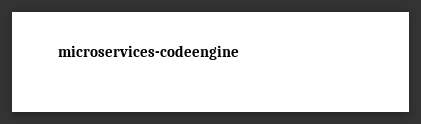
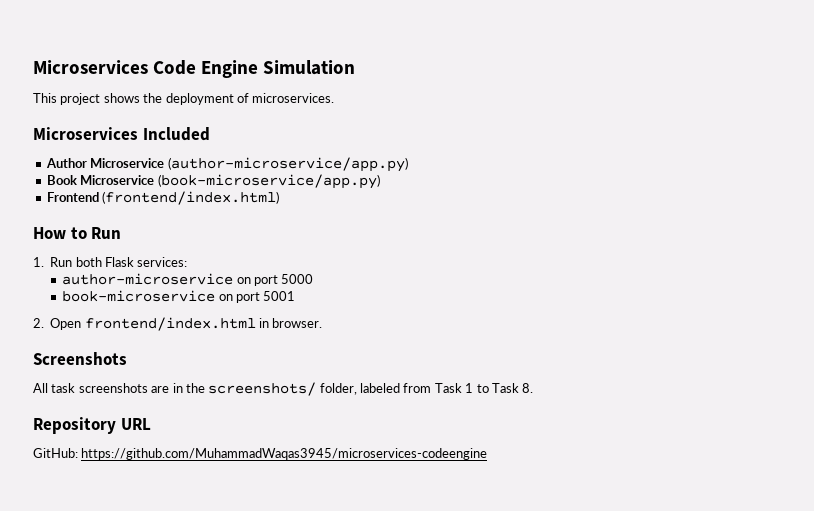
[58,45,239,60] microservices-codeengine -> [33,60,356,78] [33,93,335,105] [33,127,210,141] [45,157,408,172] [46,174,380,189] [46,191,280,205] [33,227,122,239] [33,257,188,267] [62,273,314,286] [62,290,296,303] [33,317,323,331] [33,352,127,365] [33,382,534,396] [33,417,151,434] [33,448,488,460] Microservices Code Engine Simulation // This project shows the deployment of microservices. // Microservices Included // Author Microservice (author-microservice/app.py) // Book Microservice (book-microservice/app.py) // Frontend (frontend/index.html) // How to Run // 1. Run both Flask services: // author-microservice on port 5000 // book-microservice on port 5001 // 2. Open frontend/index.html in browser. // Screenshots // All task screenshots are in the screenshots/ folder, labeled from Task 1 to Task 8. // Repository URL // GitHub: https://github.com/MuhammadWaqas3945/microservices-codeengine

